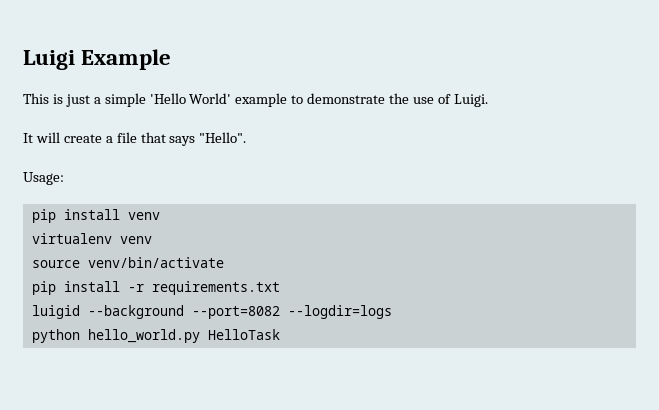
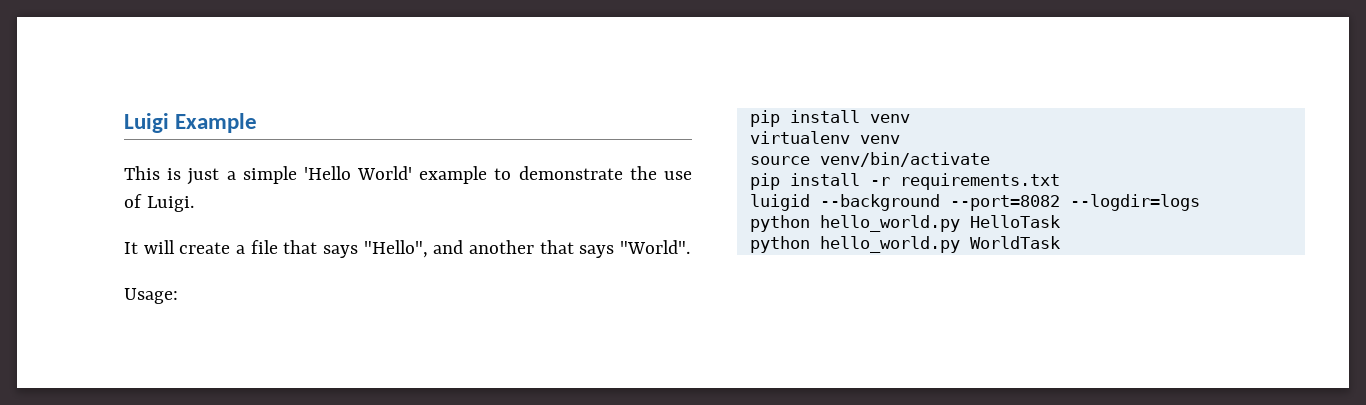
[199,132,247,143] "Hello". -> [363,240,691,258] "Hello", and another that says "World".
(280, 334) none -> [749,236,1060,253] // python hello_world.py WorldTask

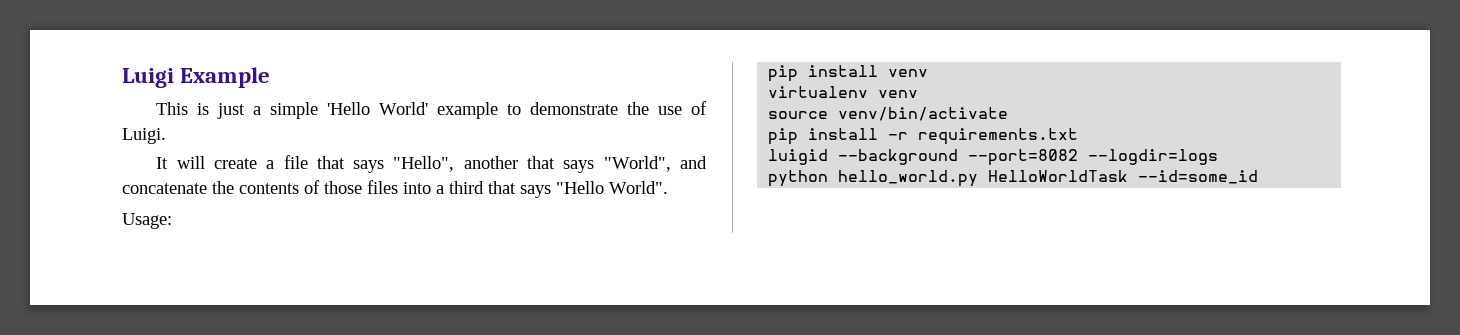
[433,240,464,254] and -> (455, 164) none
[620,240,691,254] "World". -> [603,156,708,172] [122,180,668,198] "World", and concatenate the contents of those files into a third that says "Hello World".
[969,215,1060,228] [749,236,1060,253] HelloTask // python hello_world.py WorldTask -> [988,170,1259,184] HelloWorldTask --id=some_id

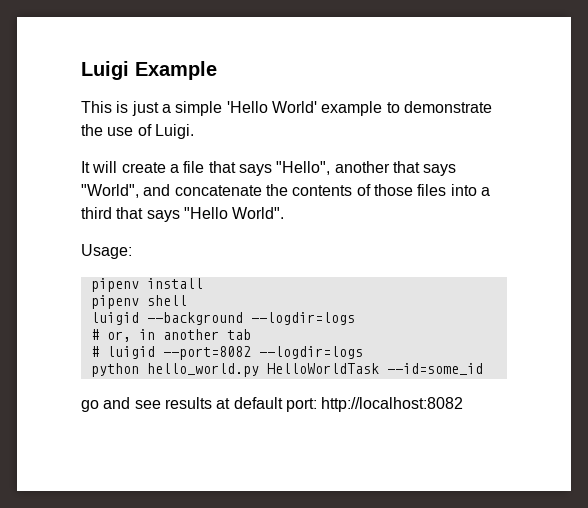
[768,65,929,82] [768,86,919,98] [768,107,1009,121] [768,128,1079,145] [768,149,959,165] pip install venv // virtualenv venv // source venv/bin/activate // pip install -r requirements.txt // luigid --background -> [90,278,203,292] [90,295,187,309] [90,312,355,325] [90,329,251,342] [90,346,155,359] pipenv install // pipenv shell // luigid --background --logdir=logs // # or, in another tab // # luigid
(1259, 177) none -> [81,397,464,412] // go and see results at default port: http://localhost:8082

